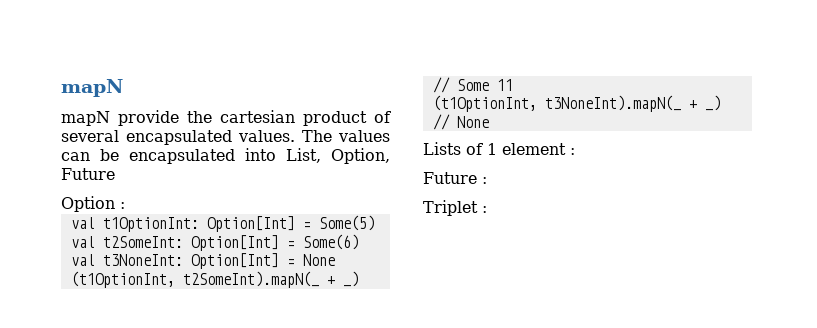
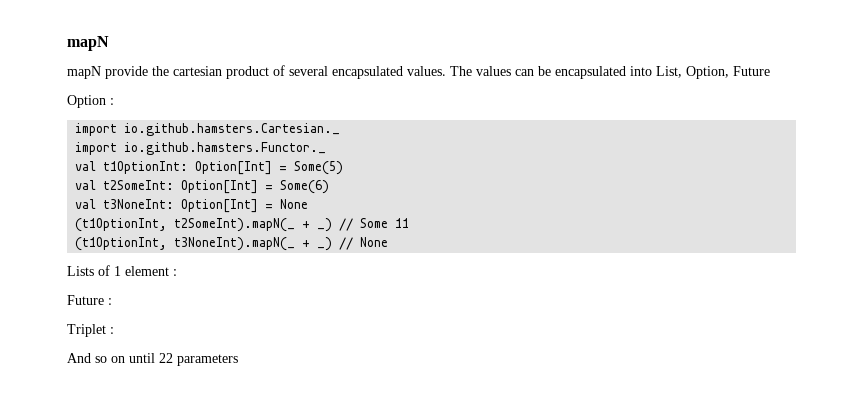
(125, 205) none -> [75,123,341,136] [75,142,327,155] // import io.github.hamsters.Cartesian._ // import io.github.hamsters.Functor._
(487, 209) none -> [67,353,238,366] // And so on until 22 parameters

